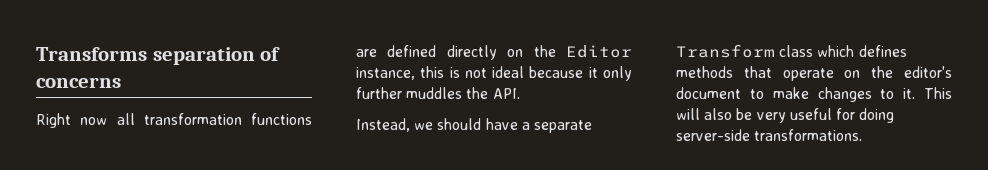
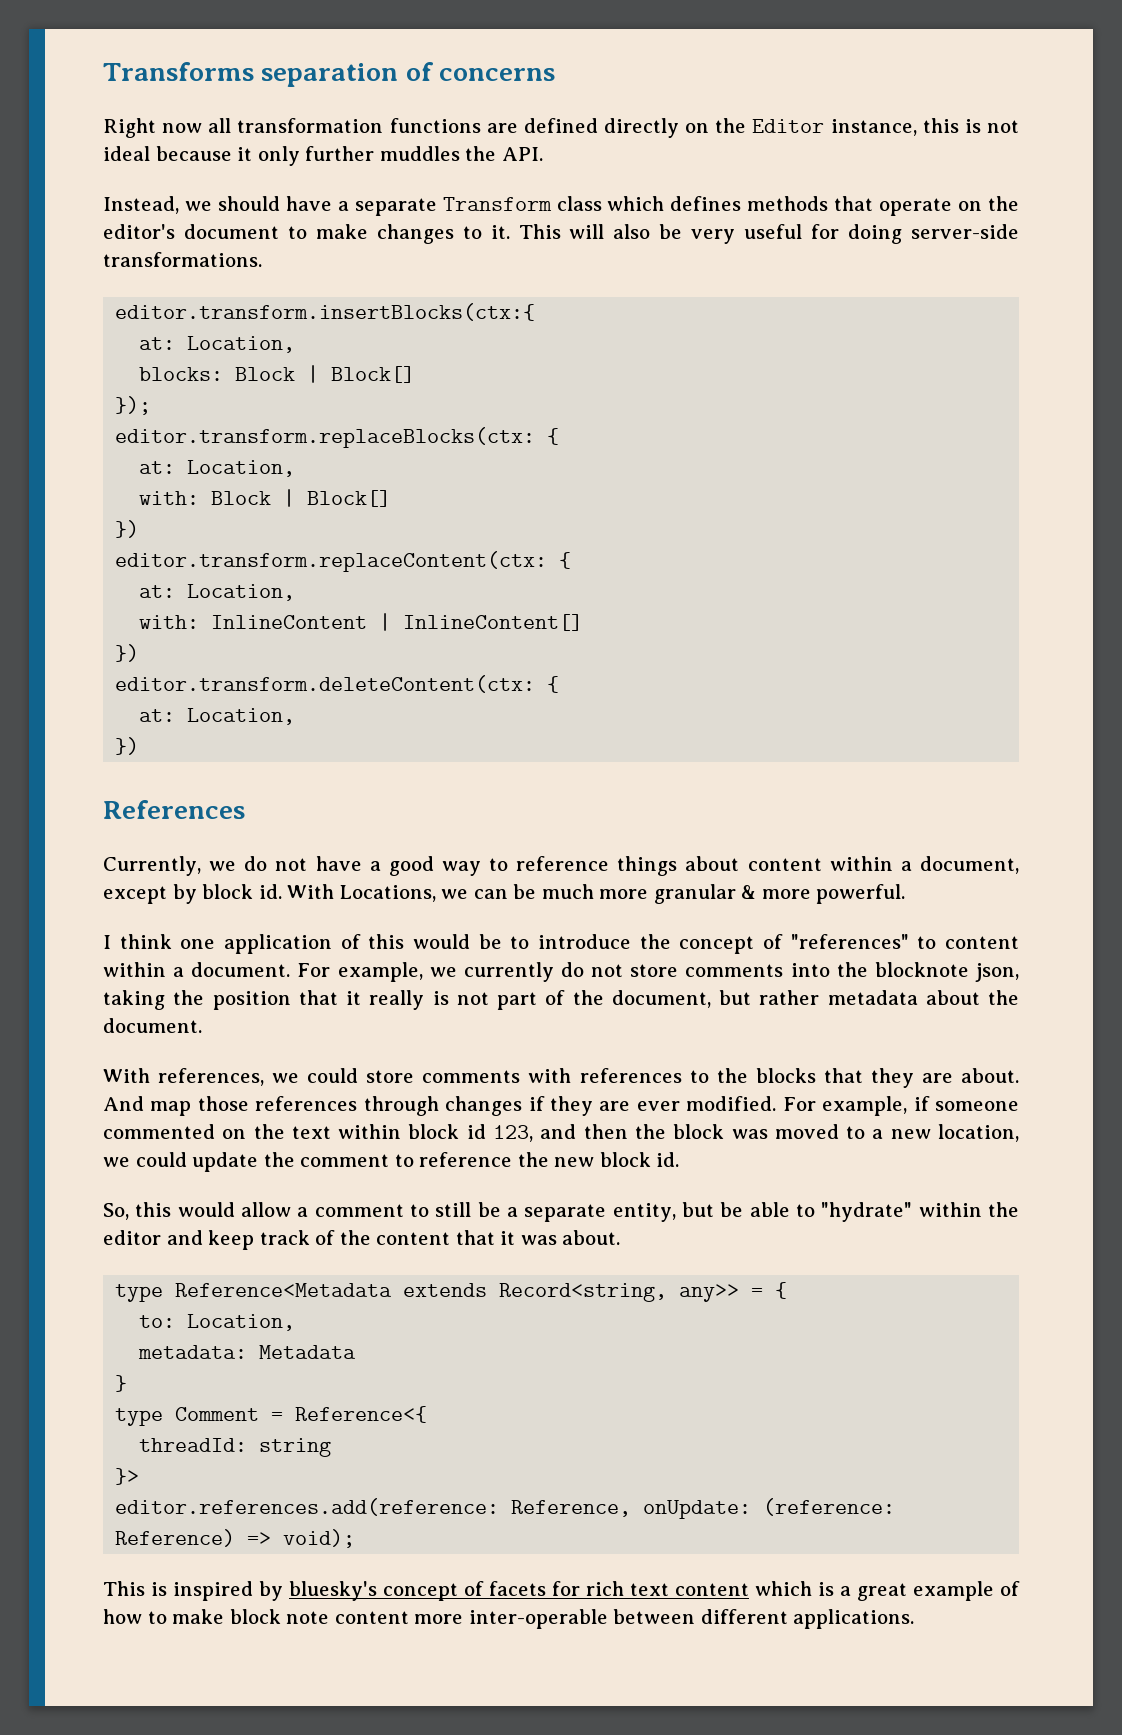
(863, 135) none -> [115,303,536,321] [139,336,296,353] [139,365,416,383] [115,396,152,415] [115,427,560,448] [139,460,296,477] [139,489,392,507] [115,520,140,538] [115,551,572,572] [139,584,296,601] [139,613,584,631] [115,644,140,662] [115,675,560,693] [139,708,296,725] [115,737,140,755] [103,800,245,819] [103,856,1019,876] [103,884,906,904] [103,934,1019,954] [103,962,1019,982] [103,990,1019,1010] [103,1018,202,1033] [103,1068,1019,1088] [103,1096,1020,1116] [103,1124,1019,1142] [103,1152,680,1172] [103,1202,1020,1222] [103,1230,621,1250] [115,1282,788,1302] [139,1314,296,1331] [138,1345,357,1359] [115,1375,128,1392] [115,1406,428,1426] [139,1438,332,1457] [115,1468,140,1485] [115,1498,896,1519] [115,1529,356,1548] [103,1581,1020,1601] [103,1609,915,1629] // editor.transform.insertBlocks(ctx:{ // at: Location, // blocks: Block | Block[] // }); // editor.transform.replaceBlocks(ctx: { // at: Location, // with: Block | Block[] // }) // editor.transform.replaceContent(ctx: { // at: Location, // with: InlineContent | InlineContent[] // }) // editor.transform.deleteContent(ctx: { // at: Location, // }) // References // Currently, we do not have a good way to reference things about content within a document, except by block id. With Locations, we can be much more granular & more powerful. // I think one application of this would be to introduce the concept of "references" to content within a document. For example, we currently do not store comments into the blocknote json, taking the position that it really is not part of the document, but rather metadata about the document. // With references, we could store comments with references to the blocks that they are about. And map those references through changes if they are ever modified. For example, if someone commented on the text within block id 123, and then the block was moved to a new location, we could update the comment to reference the new block id. // So, this would allow a comment to still be a separate entity, but be able to "hydrate" within the editor and keep track of the content that it was about. // type Reference<Metadata extends Record<string, any>> = { // to: Location, // metadata: Metadata // } // type Comment = Reference<{ // threadId: string // }> // editor.references.add(reference: Reference, onUpdate: (reference: Reference) => void); // This is inspired by bluesky's concept of facets for rich text content which is a great example of how to make block note content more inter-operable between different applications.

